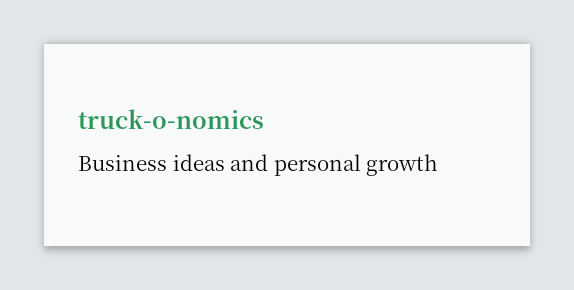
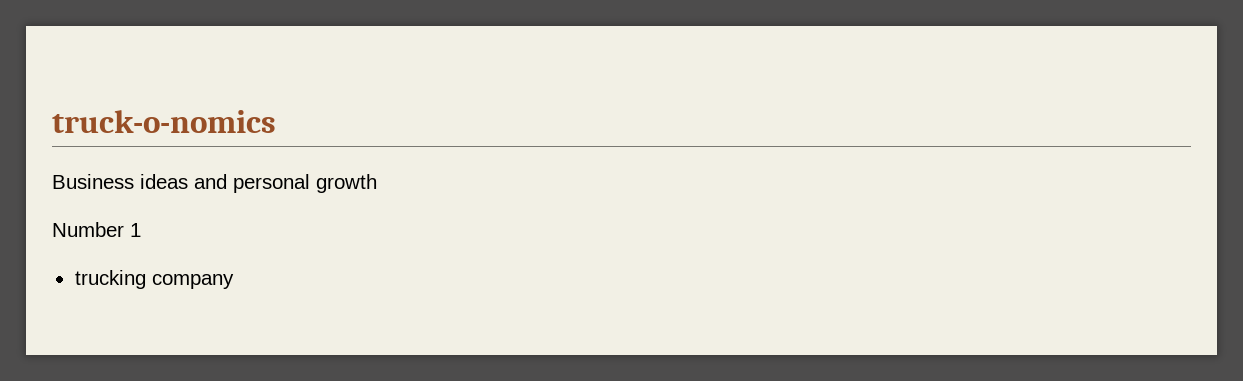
(439, 165) none -> [52,222,141,237] [74,270,234,289] // Number 1 // trucking company

